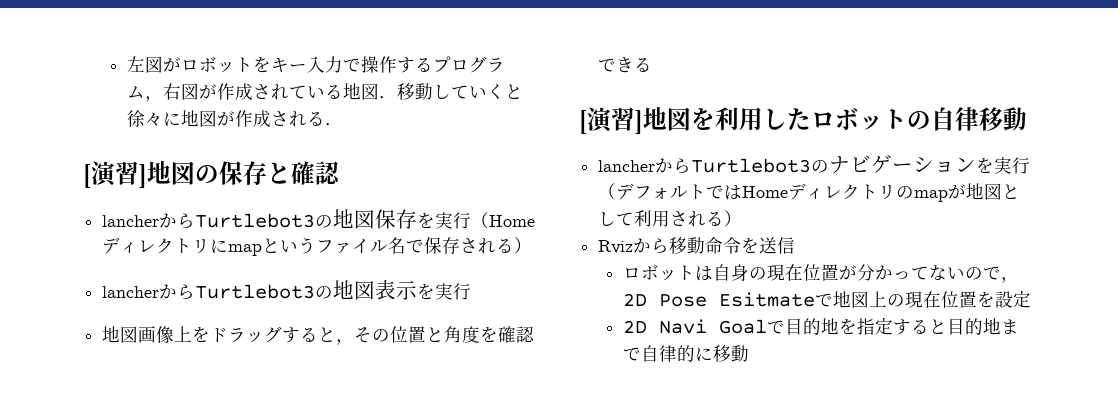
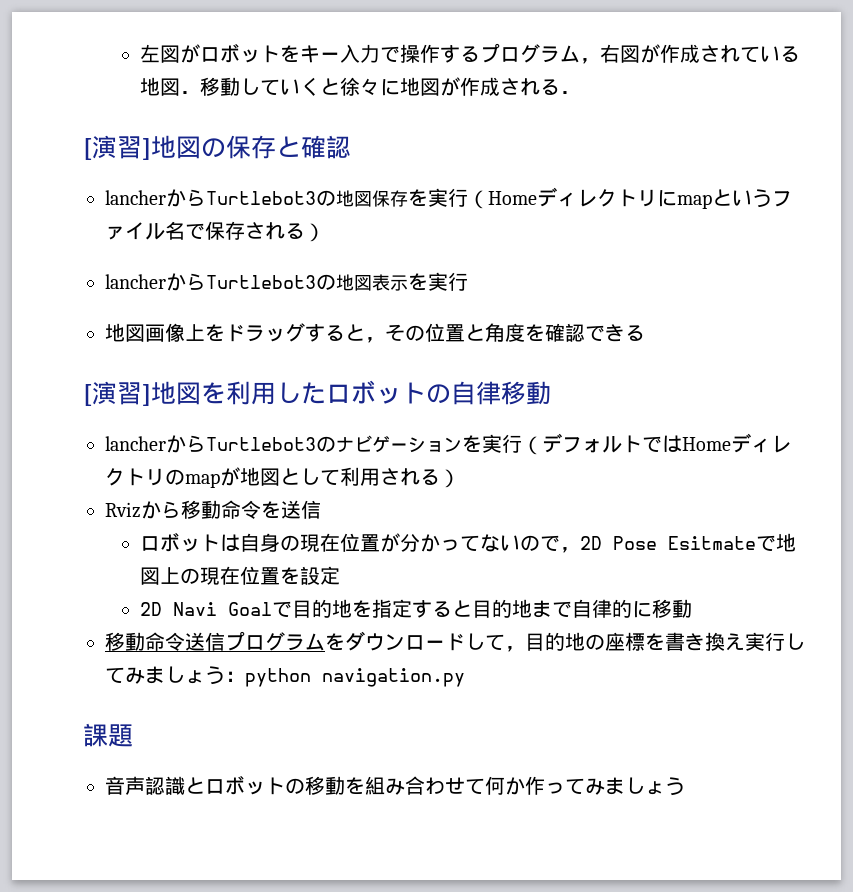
(749, 353) none -> [105,631,805,652] [105,666,465,687] [83,723,133,747] [105,775,685,796] // 移動命令送信プログラムをダウンロードして，目的地の座標を書き換え実行してみましょう：python navigation.py // 課題 // 音声認識とロボットの移動を組み合わせて何か作ってみましょう

